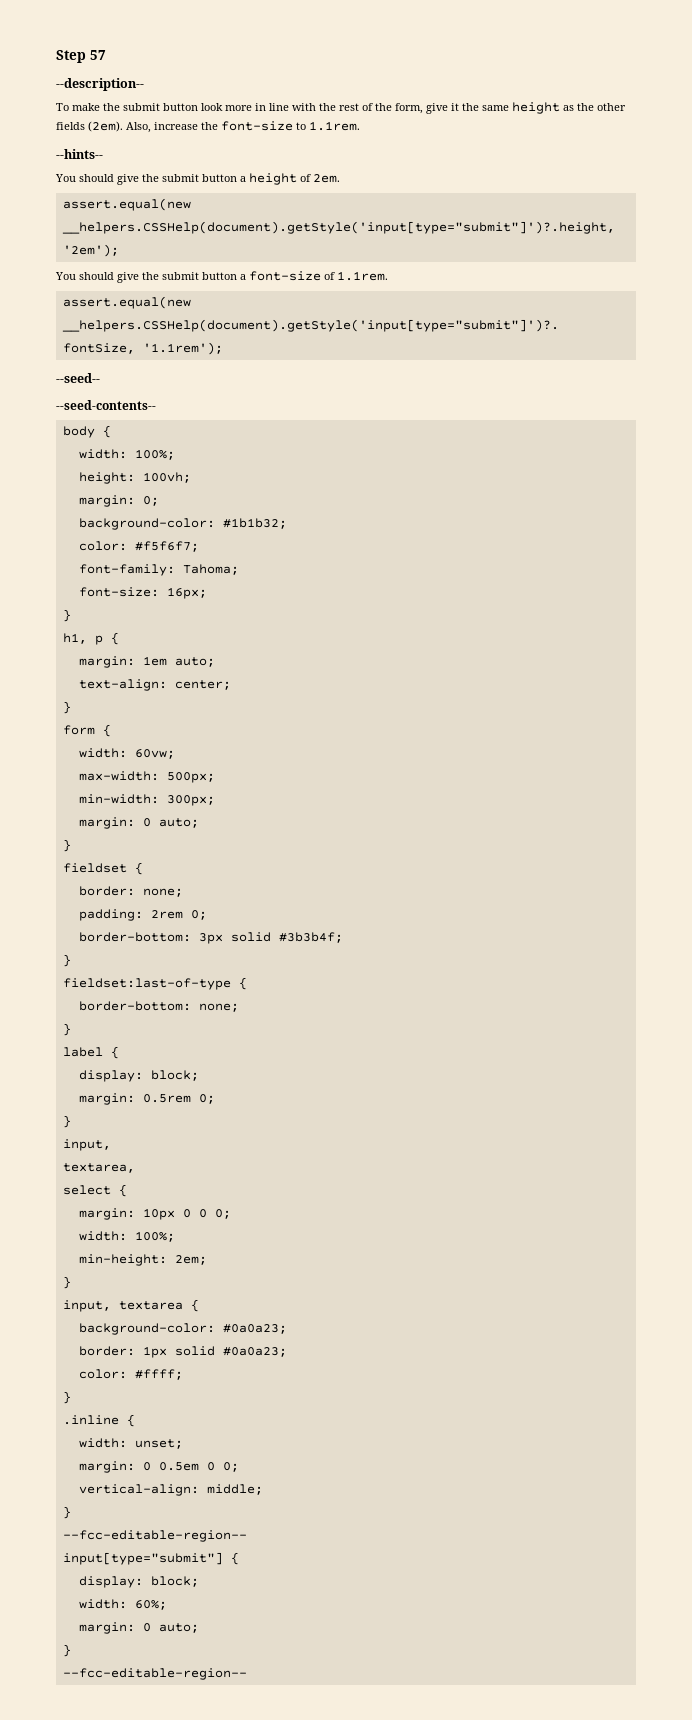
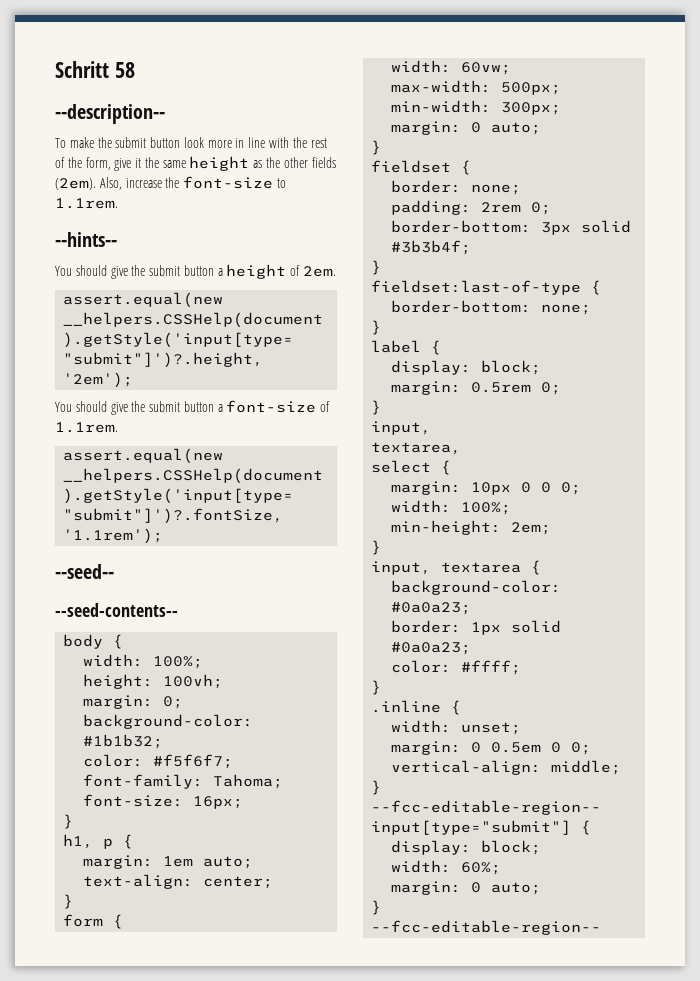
[56,50,106,63] Step 57 -> [55,61,135,78] Schritt 58

